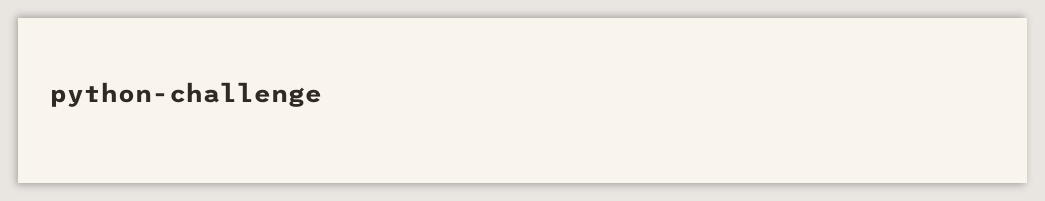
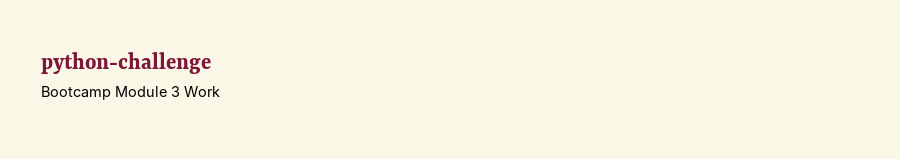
(322, 94) none -> [41,86,220,100] // Bootcamp Module 3 Work

